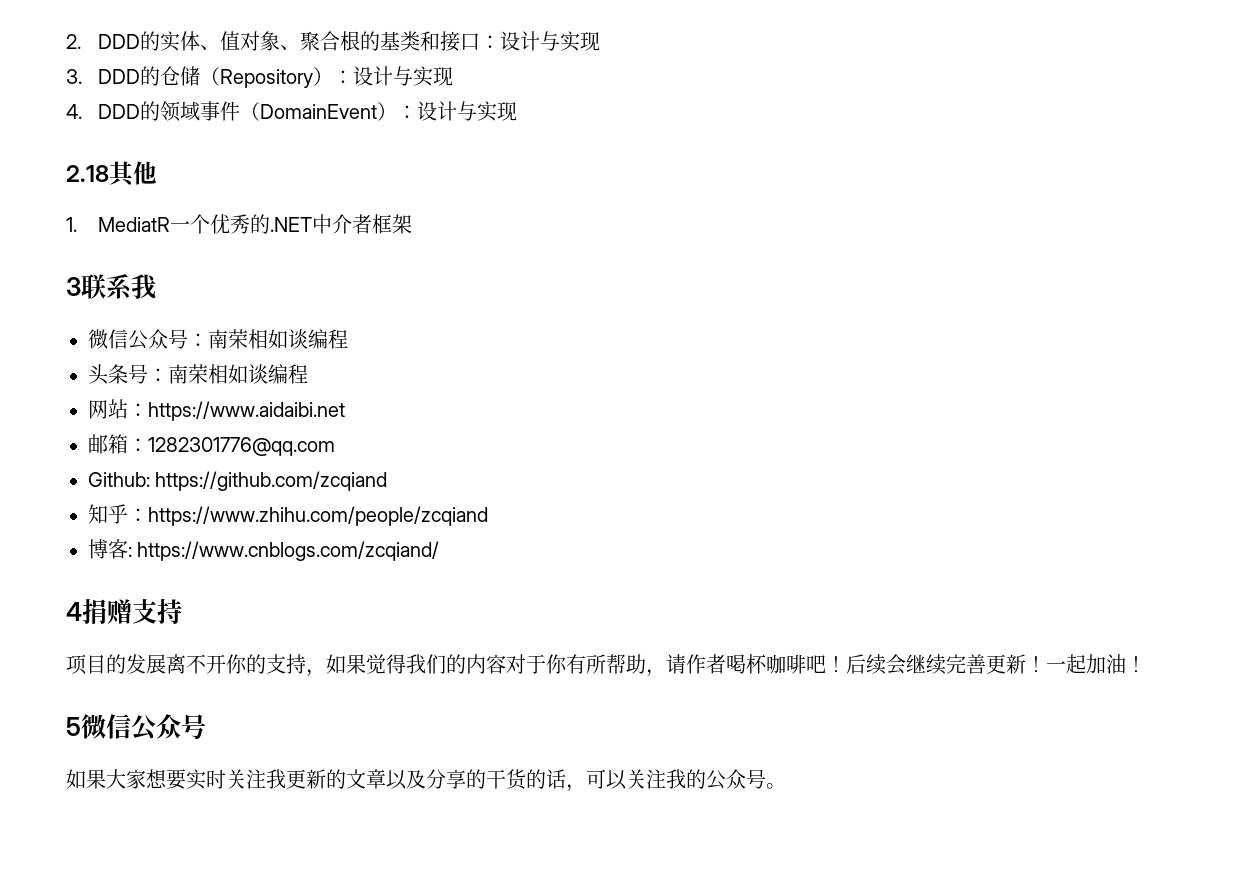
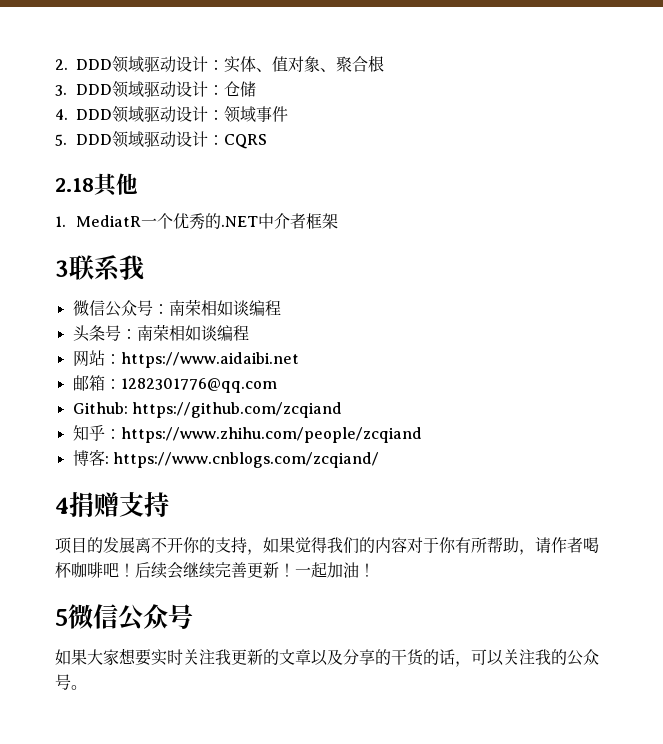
[139,31,160,51] 的 -> [112,56,224,73] 领域驱动设计：
[359,31,600,52] [66,66,453,88] 的基类和接口：设计与实现 // 3. DDD的仓储（Repository）：设计与实现 -> [55,81,256,98] // 3. DDD领域驱动设计：仓储
[139,101,160,121] 的 -> [112,106,224,123] 领域驱动设计：
[239,101,517,122] （DomainEvent）：设计与实现 -> [55,131,267,149] // 5. DDD领域驱动设计：CQRS

